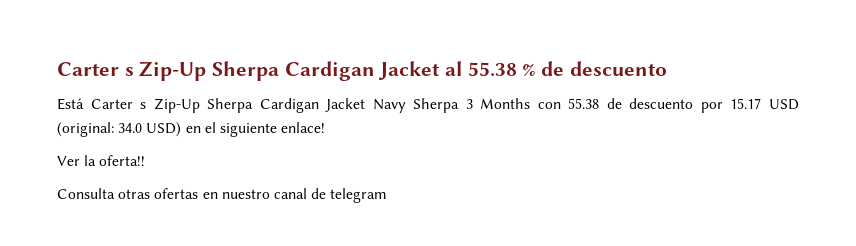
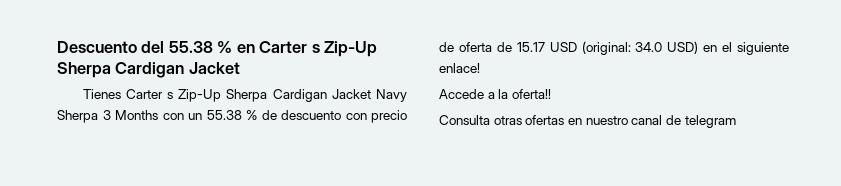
[57,61,667,81] [57,98,84,110] Carter s Zip-Up Sherpa Cardigan Jacket al 55.38 % de descuento // Está -> [57,41,378,57] [57,62,240,78] [82,89,121,99] Descuento del 55.38 % en Carter s Zip-Up Sherpa Cardigan Jacket // Tienes
[568,98,723,113] 55.38 de descuento por -> [188,110,407,123] [439,42,512,52] un 55.38 % de descuento con precio de oferta de
[57,156,80,166] Ver -> [439,89,495,99] Accede a

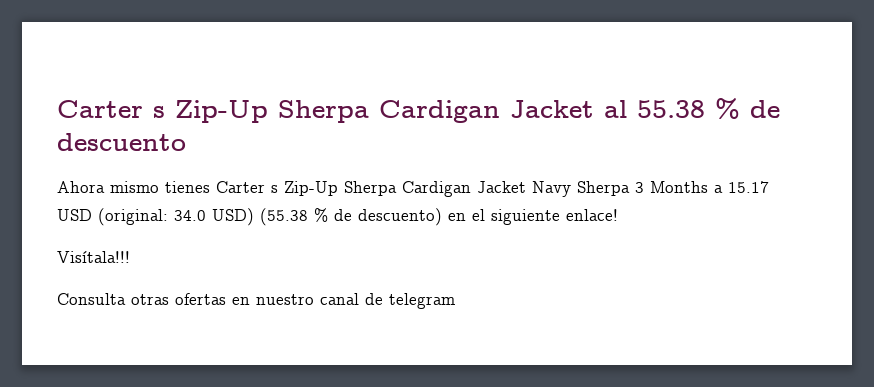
[57,41,378,57] [57,62,240,78] [82,89,121,99] Descuento del 55.38 % en Carter s Zip-Up Sherpa Cardigan Jacket // Tienes -> [57,98,780,123] [57,133,186,151] [57,181,210,193] Carter s Zip-Up Sherpa Cardigan Jacket al 55.38 % de descuento // Ahora mismo tienes
[162,110,407,123] [439,42,512,52] con un 55.38 % de descuento con precio de oferta de -> [714,185,723,193] a
(699, 47) none -> [260,208,442,226] (55.38 % de descuento)
[439,89,551,99] Accede a la oferta!! -> [57,251,130,263] Visítala!!!

